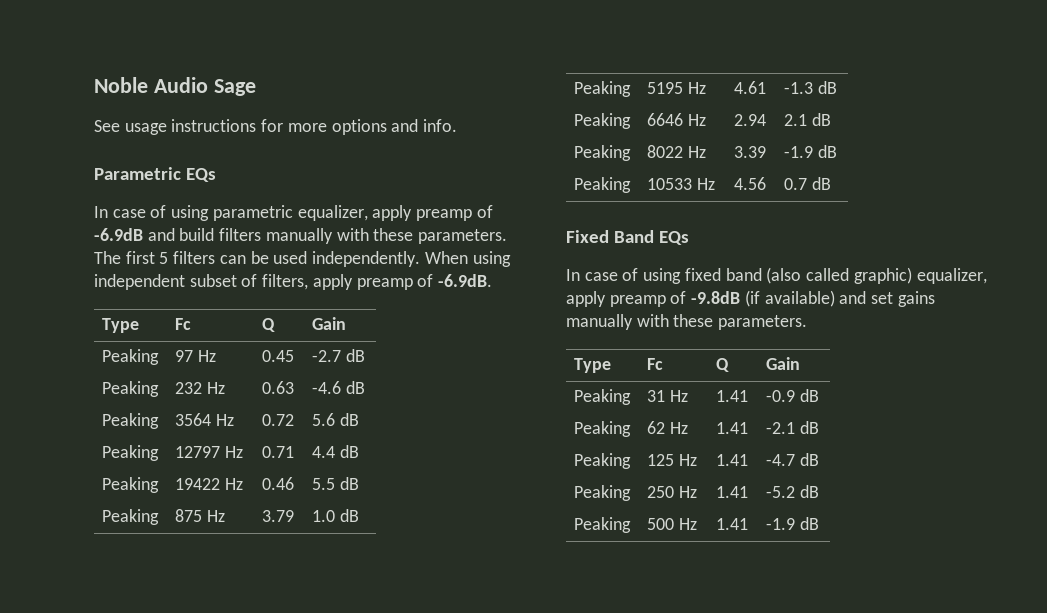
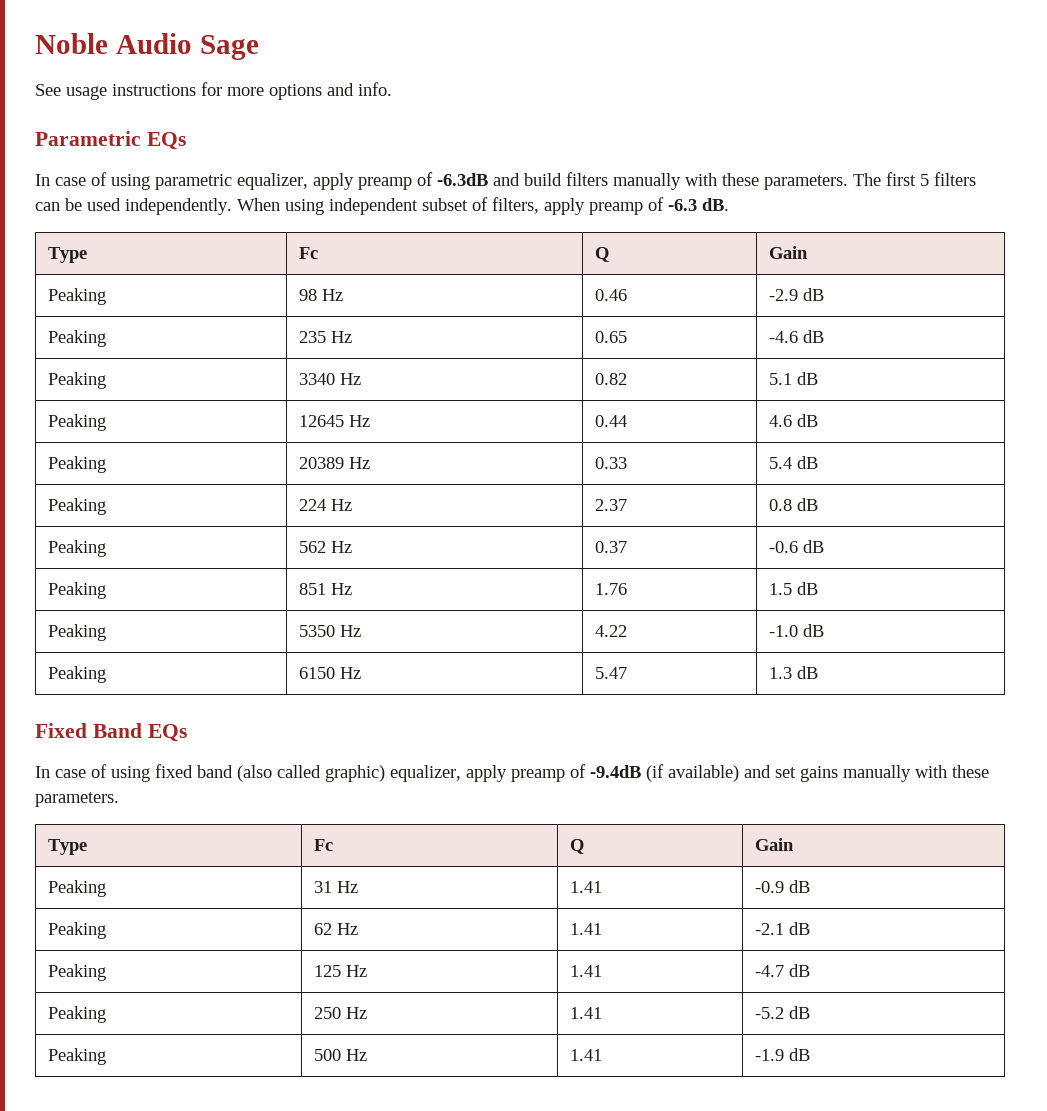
[94,228,143,241] -6.9dB -> [437,173,488,186] -6.3dB
[438,274,493,287] [102,318,140,333] [175,318,192,330] [262,318,276,332] [312,317,347,330] [102,349,160,365] [175,350,217,362] [262,350,295,362] [312,349,366,362] [102,381,160,397] [175,382,226,394] [262,381,295,394] -6.9dB. // Type | Fc | Q | Gain // Peaking | 97 Hz | 0.45 | -2.7 dB // Peaking | 232 Hz | 0.63 -> [668,198,729,211] [47,247,87,263] [298,247,318,259] [594,247,609,262] [768,246,808,259] [47,288,106,305] [298,289,343,301] [594,289,627,301] [768,288,824,301] [47,330,106,347] [298,331,352,343] [594,331,627,343] -6.3 dB. // Type | Fc | Q | Gain // Peaking | 98 Hz | 0.46 | -2.9 dB // Peaking | 235 Hz | 0.65
[175,413,235,426] [262,414,295,426] [312,413,360,426] [102,445,160,461] [175,446,244,458] [262,446,295,458] [312,445,360,458] [102,477,160,493] [175,478,244,490] [262,477,295,490] [312,477,360,490] [102,509,160,525] [175,509,226,522] [262,510,295,522] [312,509,360,522] [574,81,632,97] [647,82,707,94] [734,81,767,94] [784,81,838,94] [574,113,632,129] [647,113,707,126] [734,114,767,126] [784,113,832,126] [574,145,632,161] [647,145,707,158] [734,146,767,158] [784,145,838,158] [574,177,632,193] [647,178,716,190] [734,177,767,190] [784,178,808,190] 3564 Hz | 0.72 | 5.6 dB // Peaking | 12797 Hz | 0.71 | 4.4 dB // Peaking | 19422 Hz | 0.46 | 5.5 dB // Peaking | 875 Hz | 3.79 | 1.0 dB // Peaking | 5195 Hz | 4.61 | -1.3 dB // Peaking | 6646 Hz | 2.94 | 2.1 dB // Peaking | 8022 Hz | 3.39 | -1.9 dB // Peaking | 10533 Hz | 4.56 | 0.7 -> [298,373,361,385] [594,373,627,385] [768,372,818,385] [47,414,106,431] [298,415,370,427] [594,415,627,427] [768,414,818,427] [47,456,106,473] [298,457,370,469] [594,457,627,469] [768,456,818,469] [47,498,106,515] [298,499,352,511] [594,499,627,511] [768,498,818,511] [47,540,106,557] [298,541,352,553] [594,541,627,553] [768,540,824,553] [47,582,106,599] [298,583,352,595] [594,583,627,595] [768,582,818,595] [47,624,106,641] [298,625,361,637] [594,625,627,637] [768,624,824,637] [47,666,106,683] [298,667,361,679] [594,667,627,679] [768,667,792,679] 3340 Hz | 0.82 | 5.1 dB // Peaking | 12645 Hz | 0.44 | 4.6 dB // Peaking | 20389 Hz | 0.33 | 5.4 dB // Peaking | 224 Hz | 2.37 | 0.8 dB // Peaking | 562 Hz | 0.37 | -0.6 dB // Peaking | 851 Hz | 1.76 | 1.5 dB // Peaking | 5350 Hz | 4.22 | -1.0 dB // Peaking | 6150 Hz | 5.47 | 1.3
[691,291,741,304] -9.8dB -> [590,765,641,778] -9.4dB

